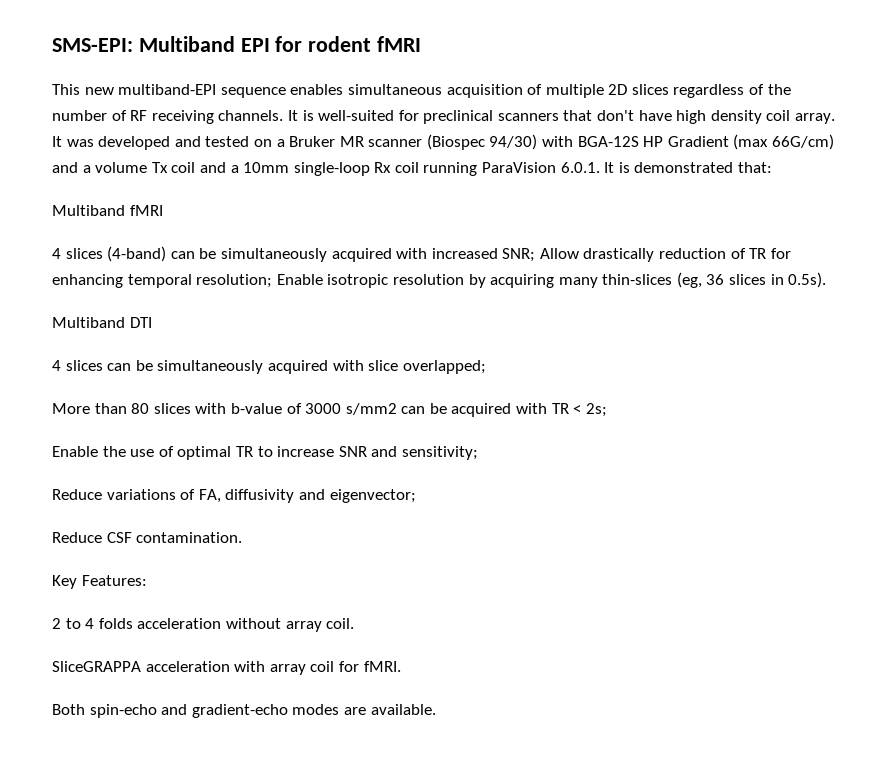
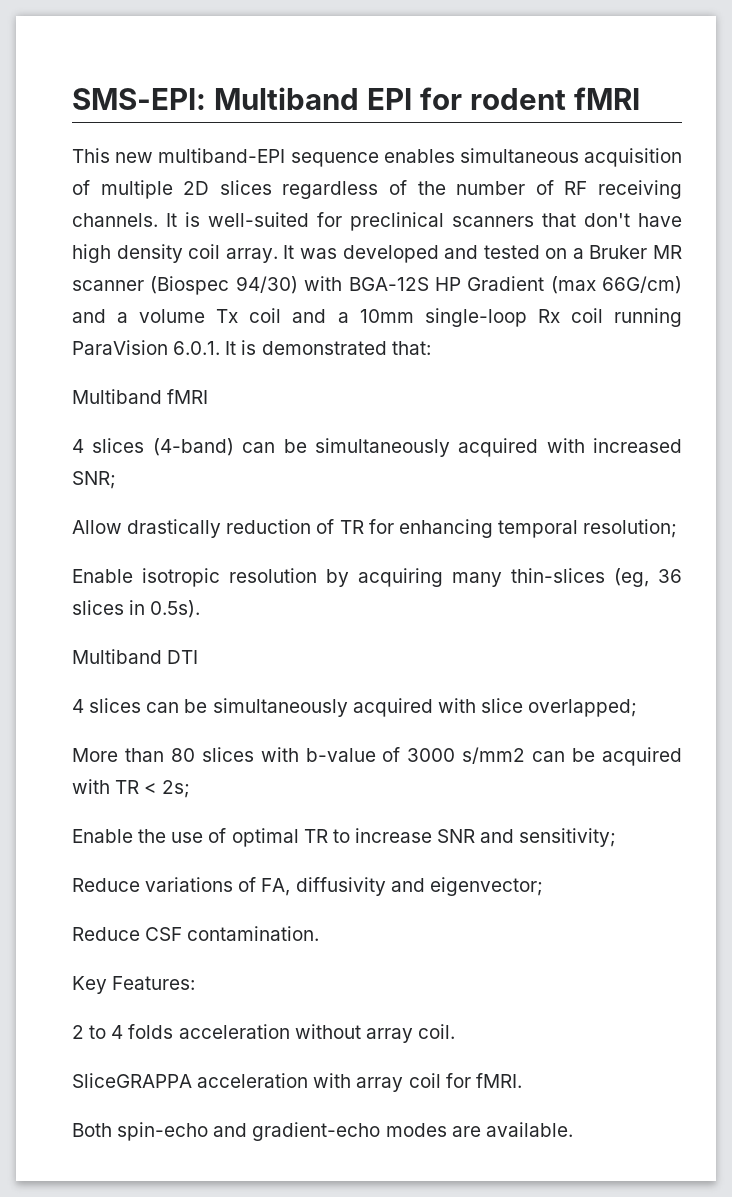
(536, 255) none -> (116, 480) //
(273, 281) none -> (678, 528) //

